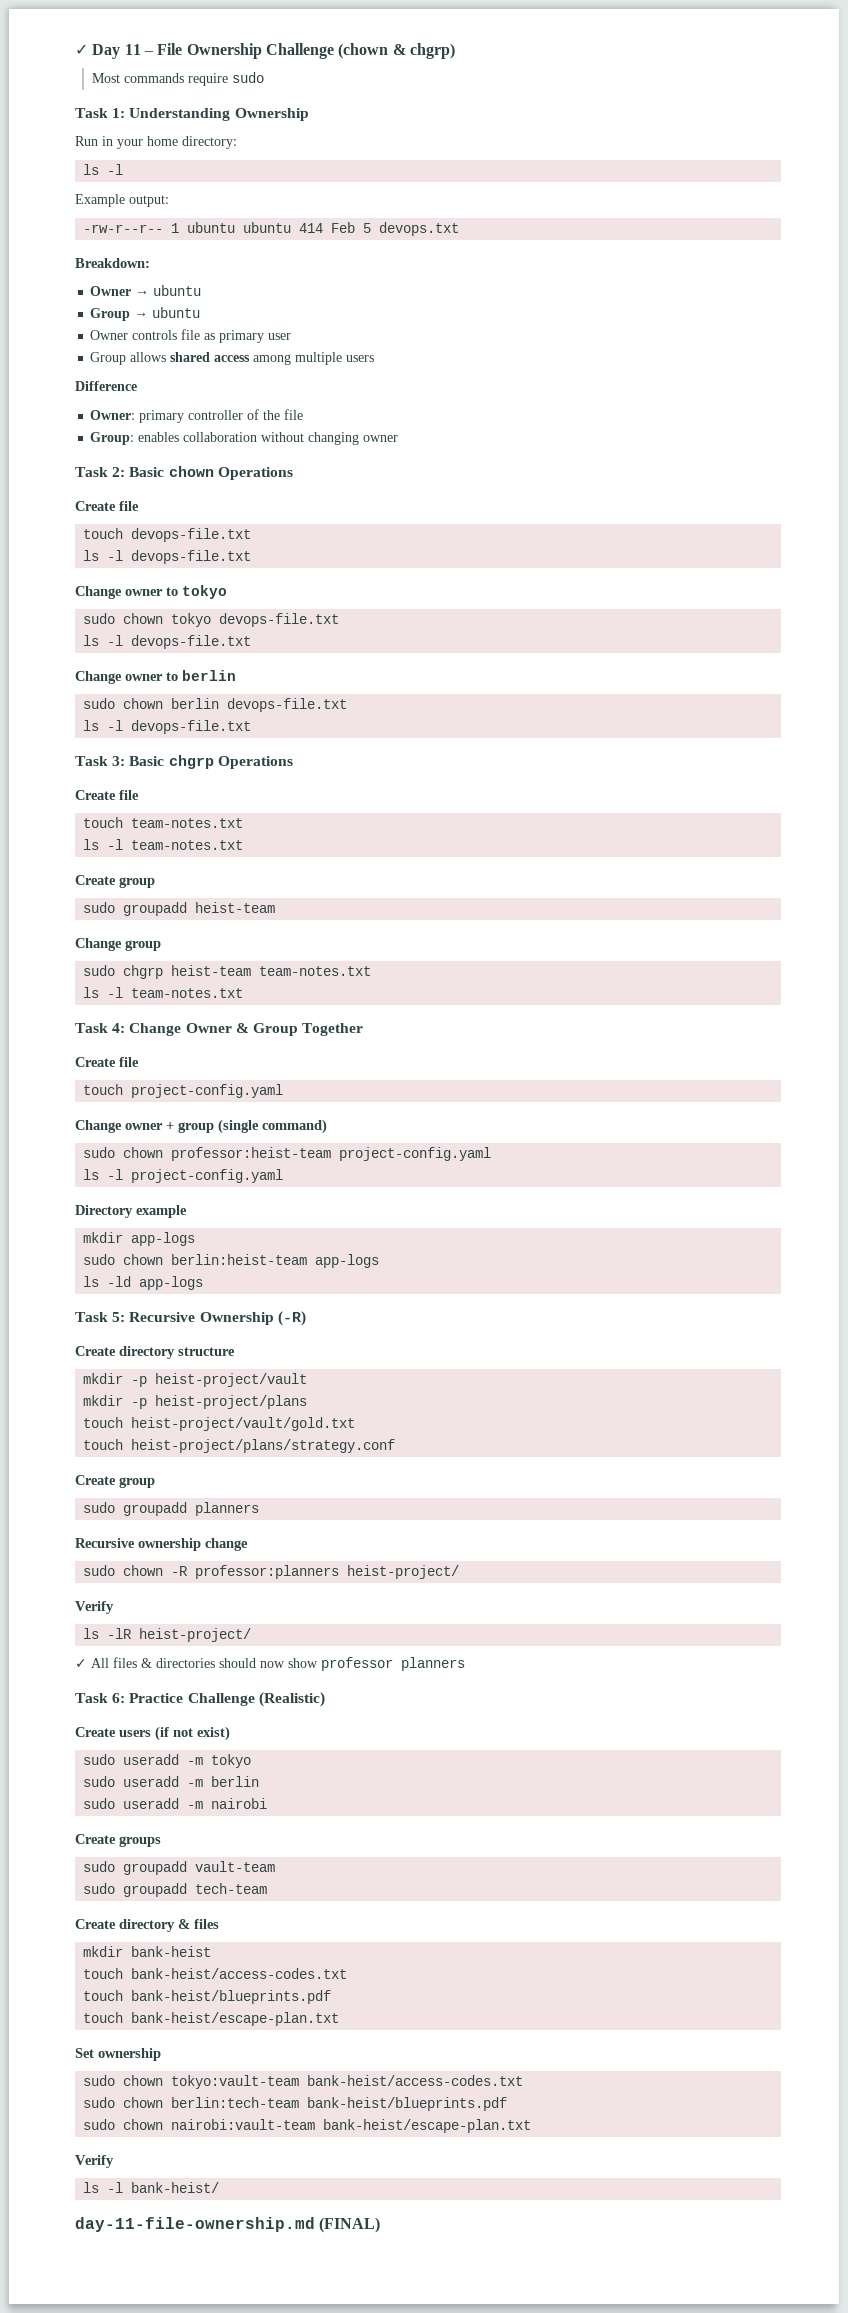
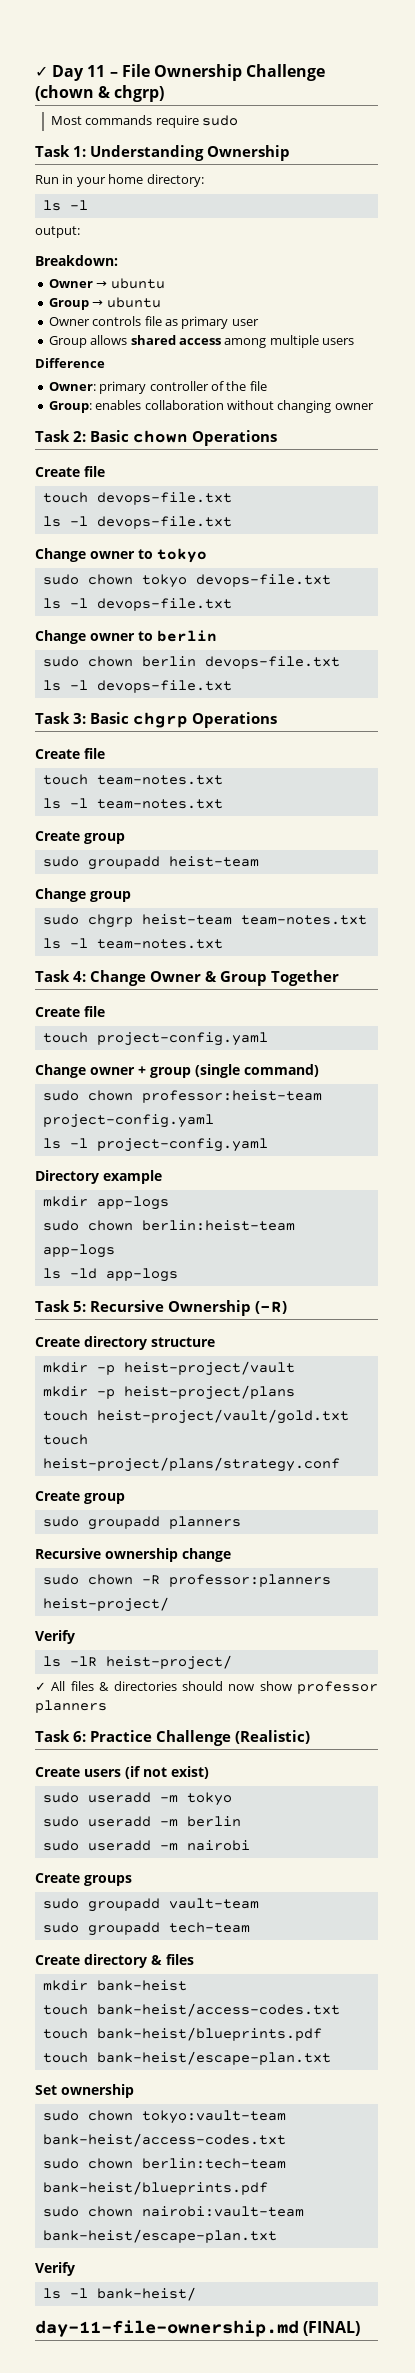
[75,194,125,207] Example -> (88, 205) none
[83,222,460,236] // -rw-r--r-- 1 ubuntu ubuntu 414 Feb 5 devops.txt -> (80, 232) none

